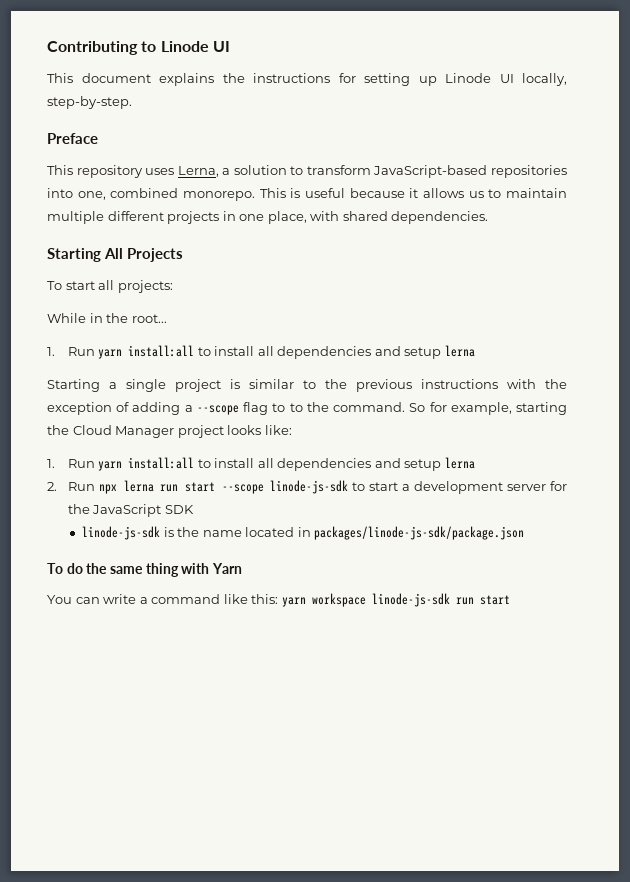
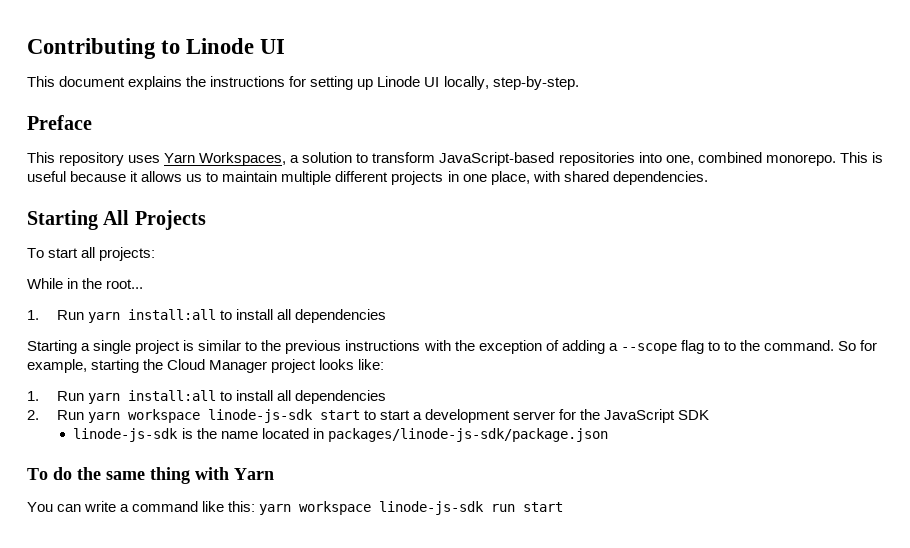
[177,166,219,177] Lerna, -> [164,152,287,166] Yarn Workspaces,
[374,345,475,359] and setup lerna -> (387, 316) none
[374,457,475,471] and setup lerna -> (387, 397) none
[98,480,349,494] npx lerna run start --scope linode-js-sdk -> [88,409,361,423] yarn workspace linode-js-sdk start

